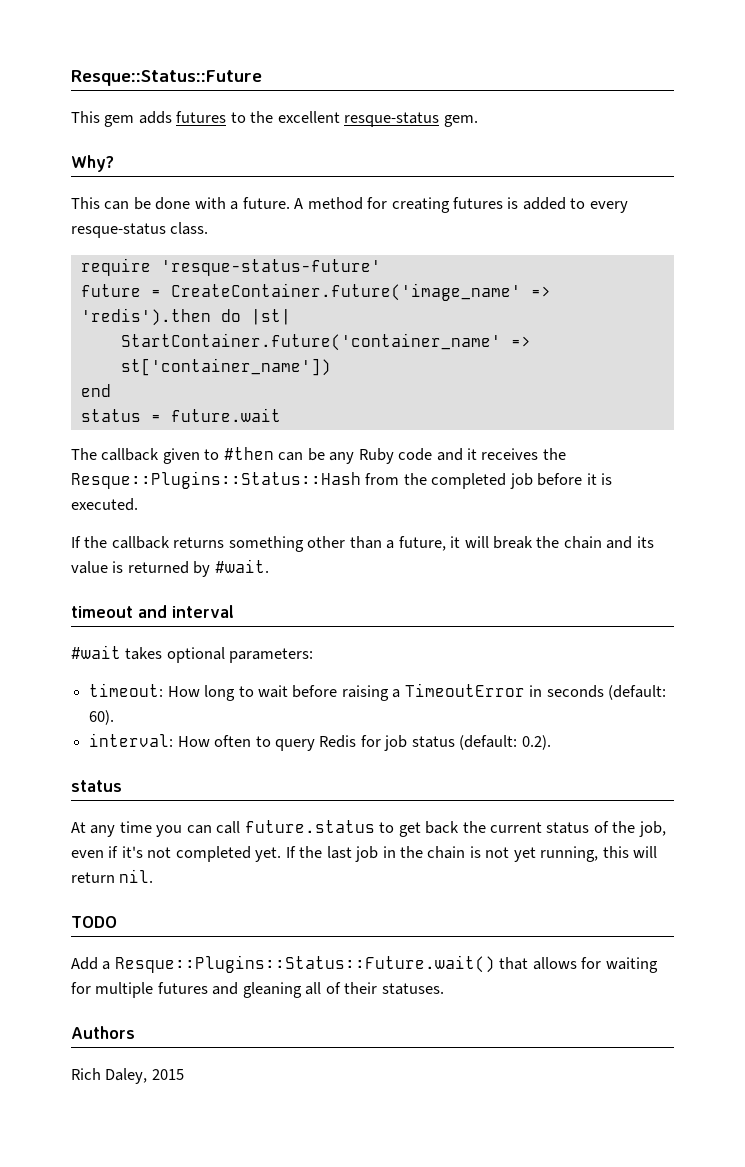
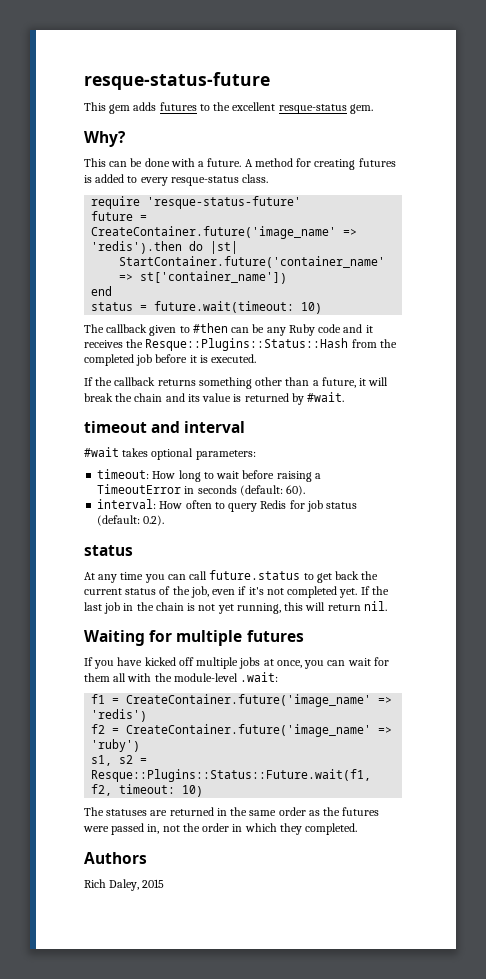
[71,70,262,86] Resque::Status::Future -> [84,72,270,90] resque-status-future
[170,408,281,422] future.wait -> [154,301,323,314] future.wait(timeout: 10)
[71,916,117,928] [71,955,658,973] [71,982,444,998] TODO // Add a Resque::Plugins::Status::Future.wait() that allows for waiting for multiple futures and gleaning all of their statuses. -> [84,630,304,646] [84,657,389,669] [84,672,279,682] [91,694,393,707] [91,709,148,722] [91,724,393,737] [91,739,141,752] [91,755,148,766] [91,769,372,782] [91,784,204,797] [84,807,380,816] [83,823,358,835] Waiting for multiple futures // If you have kicked off multiple jobs at once, you can wait for them all with the module-level .wait: // f1 = CreateContainer.future('image_name' => 'redis') // f2 = CreateContainer.future('image_name' => 'ruby') // s1, s2 = Resque::Plugins::Status::Future.wait(f1, f2, timeout: 10) // The statuses are returned in the same order as the futures were passed in, not the order in which they completed.

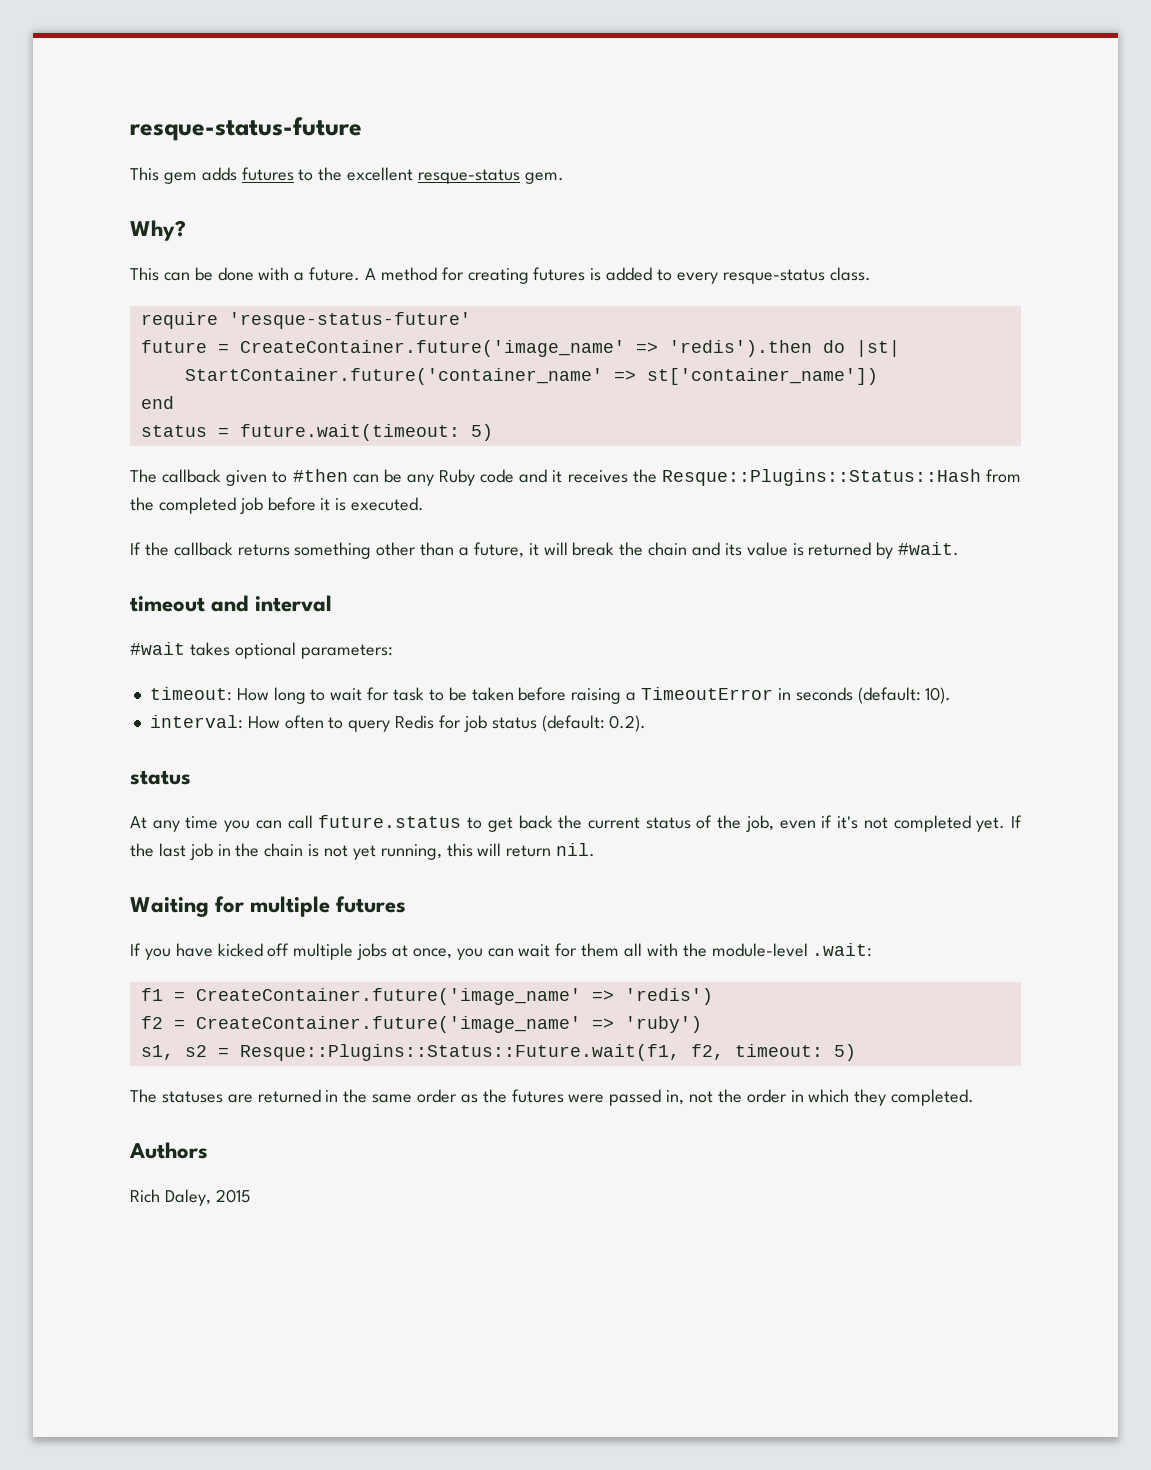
[301,302,323,314] 10) -> [470,424,493,441] 5)
(240, 475) none -> [367,687,514,701] for task to be taken
[286,485,306,496] 60). -> [925,687,952,704] 10).
[182,785,204,797] 10) -> [833,1044,856,1061] 5)

